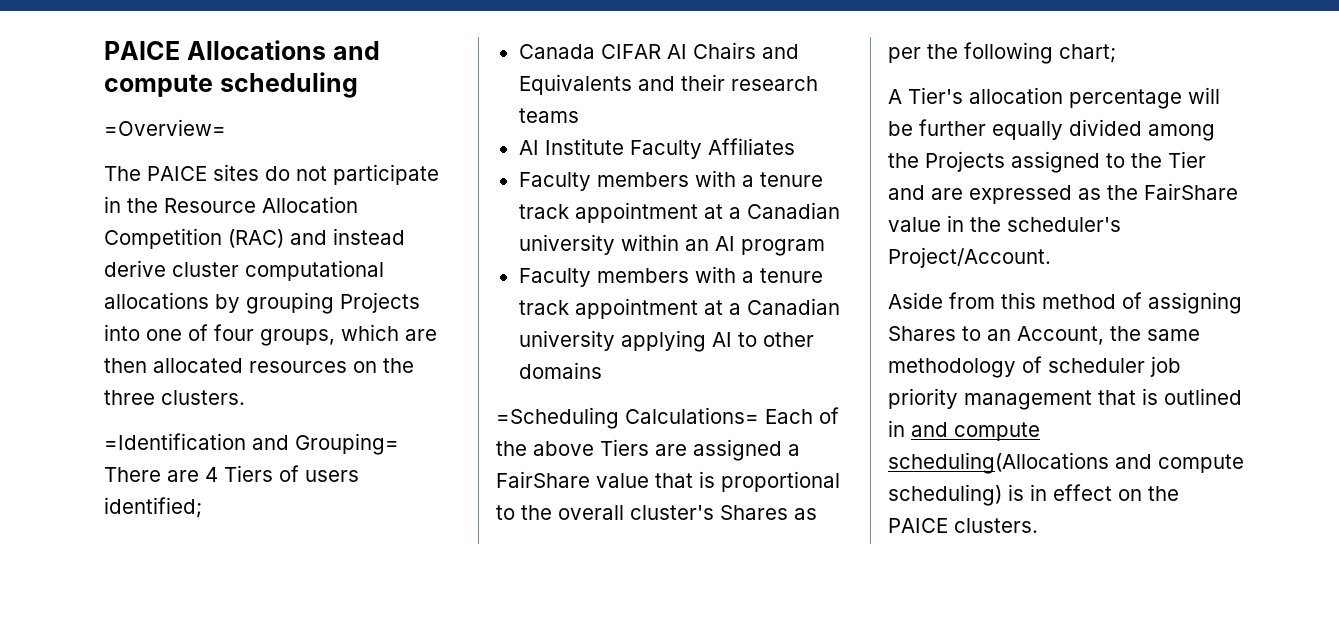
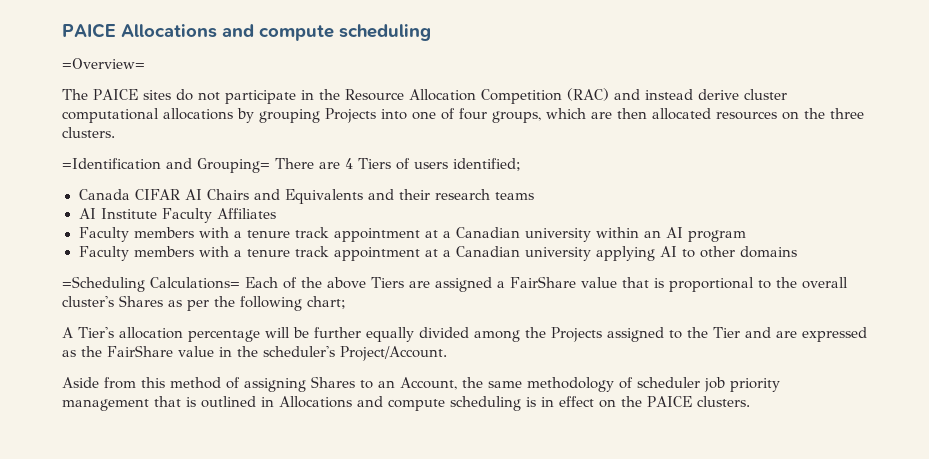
[911,422,1040,441] [888,452,1244,474] [888,484,1002,506] and compute scheduling(Allocations and compute scheduling) -> [279,396,521,411] Allocations and compute scheduling

